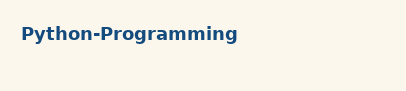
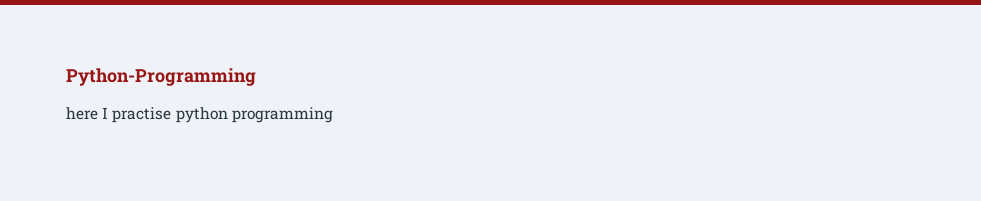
(238, 35) none -> [66,107,333,123] // here I practise python programming

